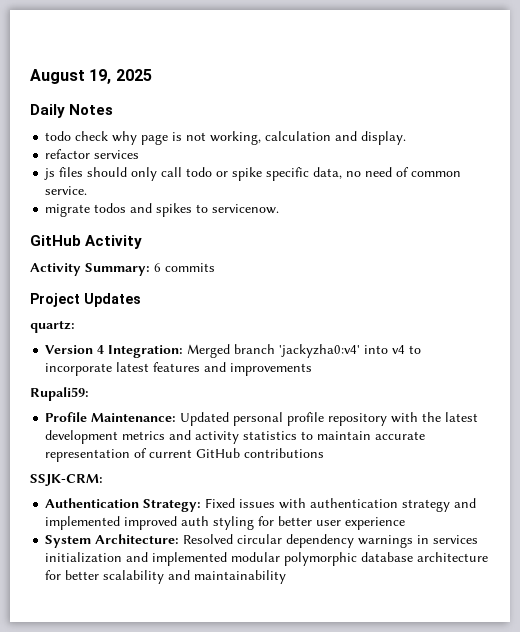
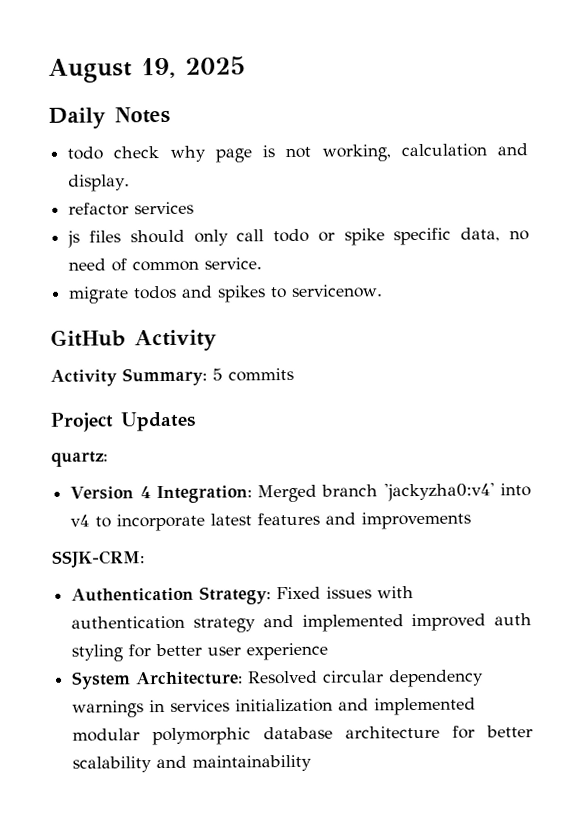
[154,263,161,272] 6 -> [212,368,223,381] 5
[30,387,89,401] [45,412,479,426] [45,430,426,444] [45,448,325,462] // Rupali59: // Profile Maintenance: Updated personal profile repository with the latest development metrics and activity statistics to maintain accurate representation of current GitHub contributions -> (472, 520) none

